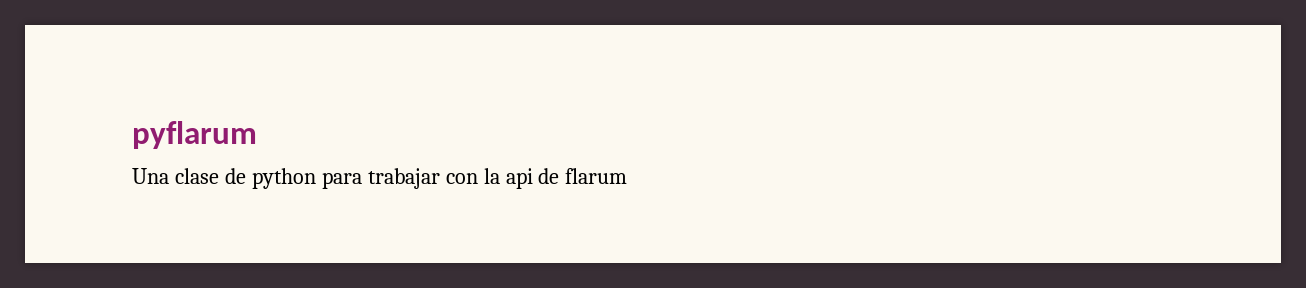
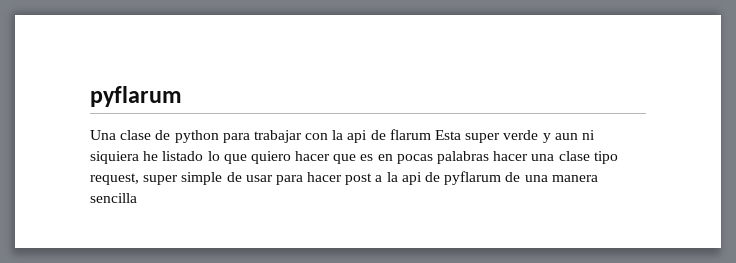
(628, 176) none -> [435,130,595,143] [90,151,618,164] [90,171,598,185] [90,193,137,203] Esta super verde y aun ni siquiera he listado lo que quiero hacer que es en pocas palabras hacer una clase tipo request, super simple de usar para hacer post a la api de pyflarum de una manera sencilla

